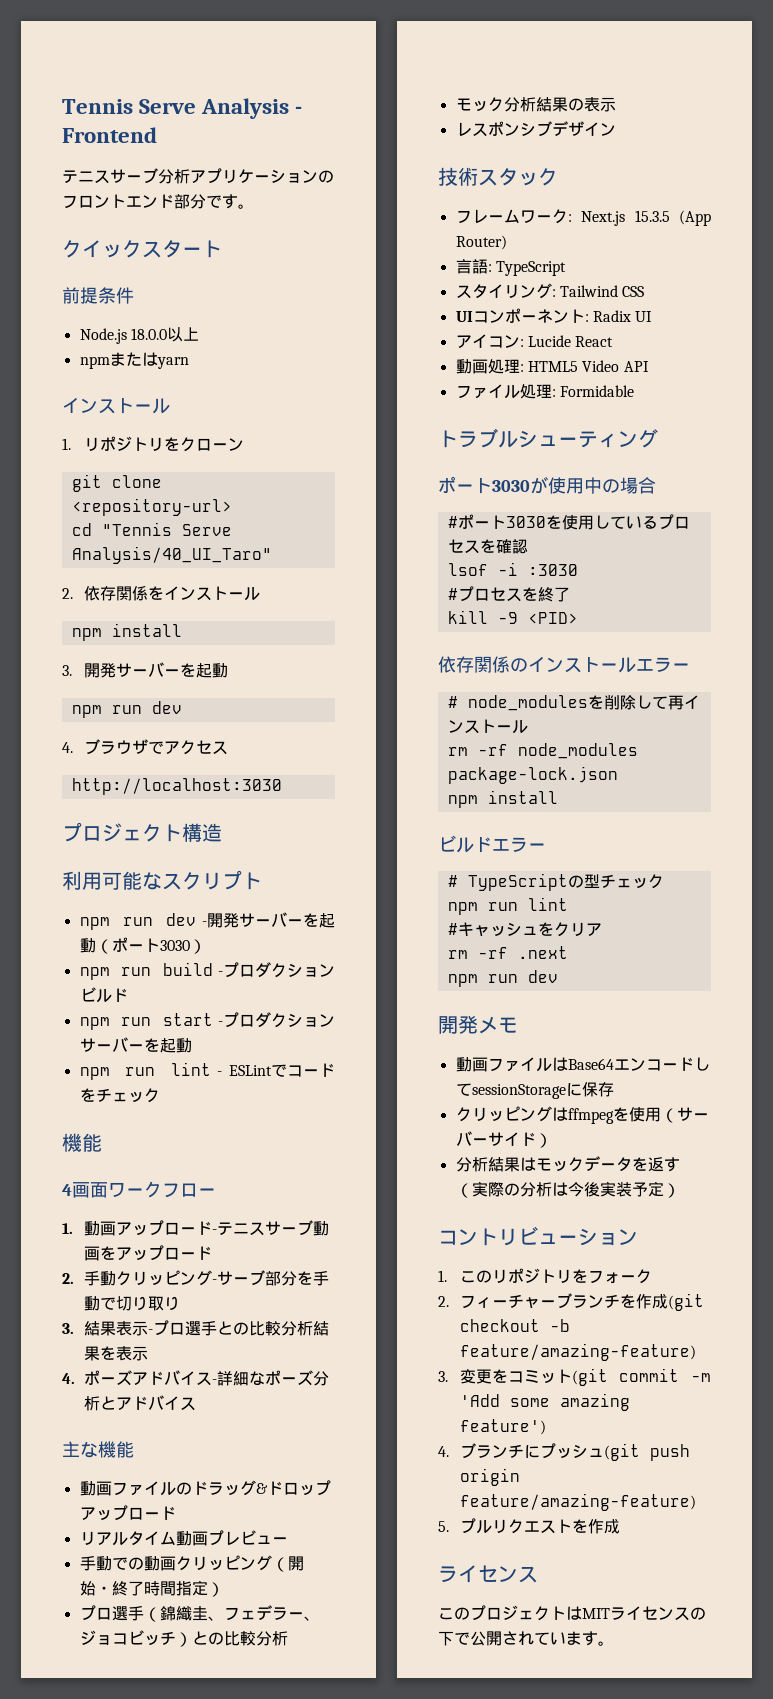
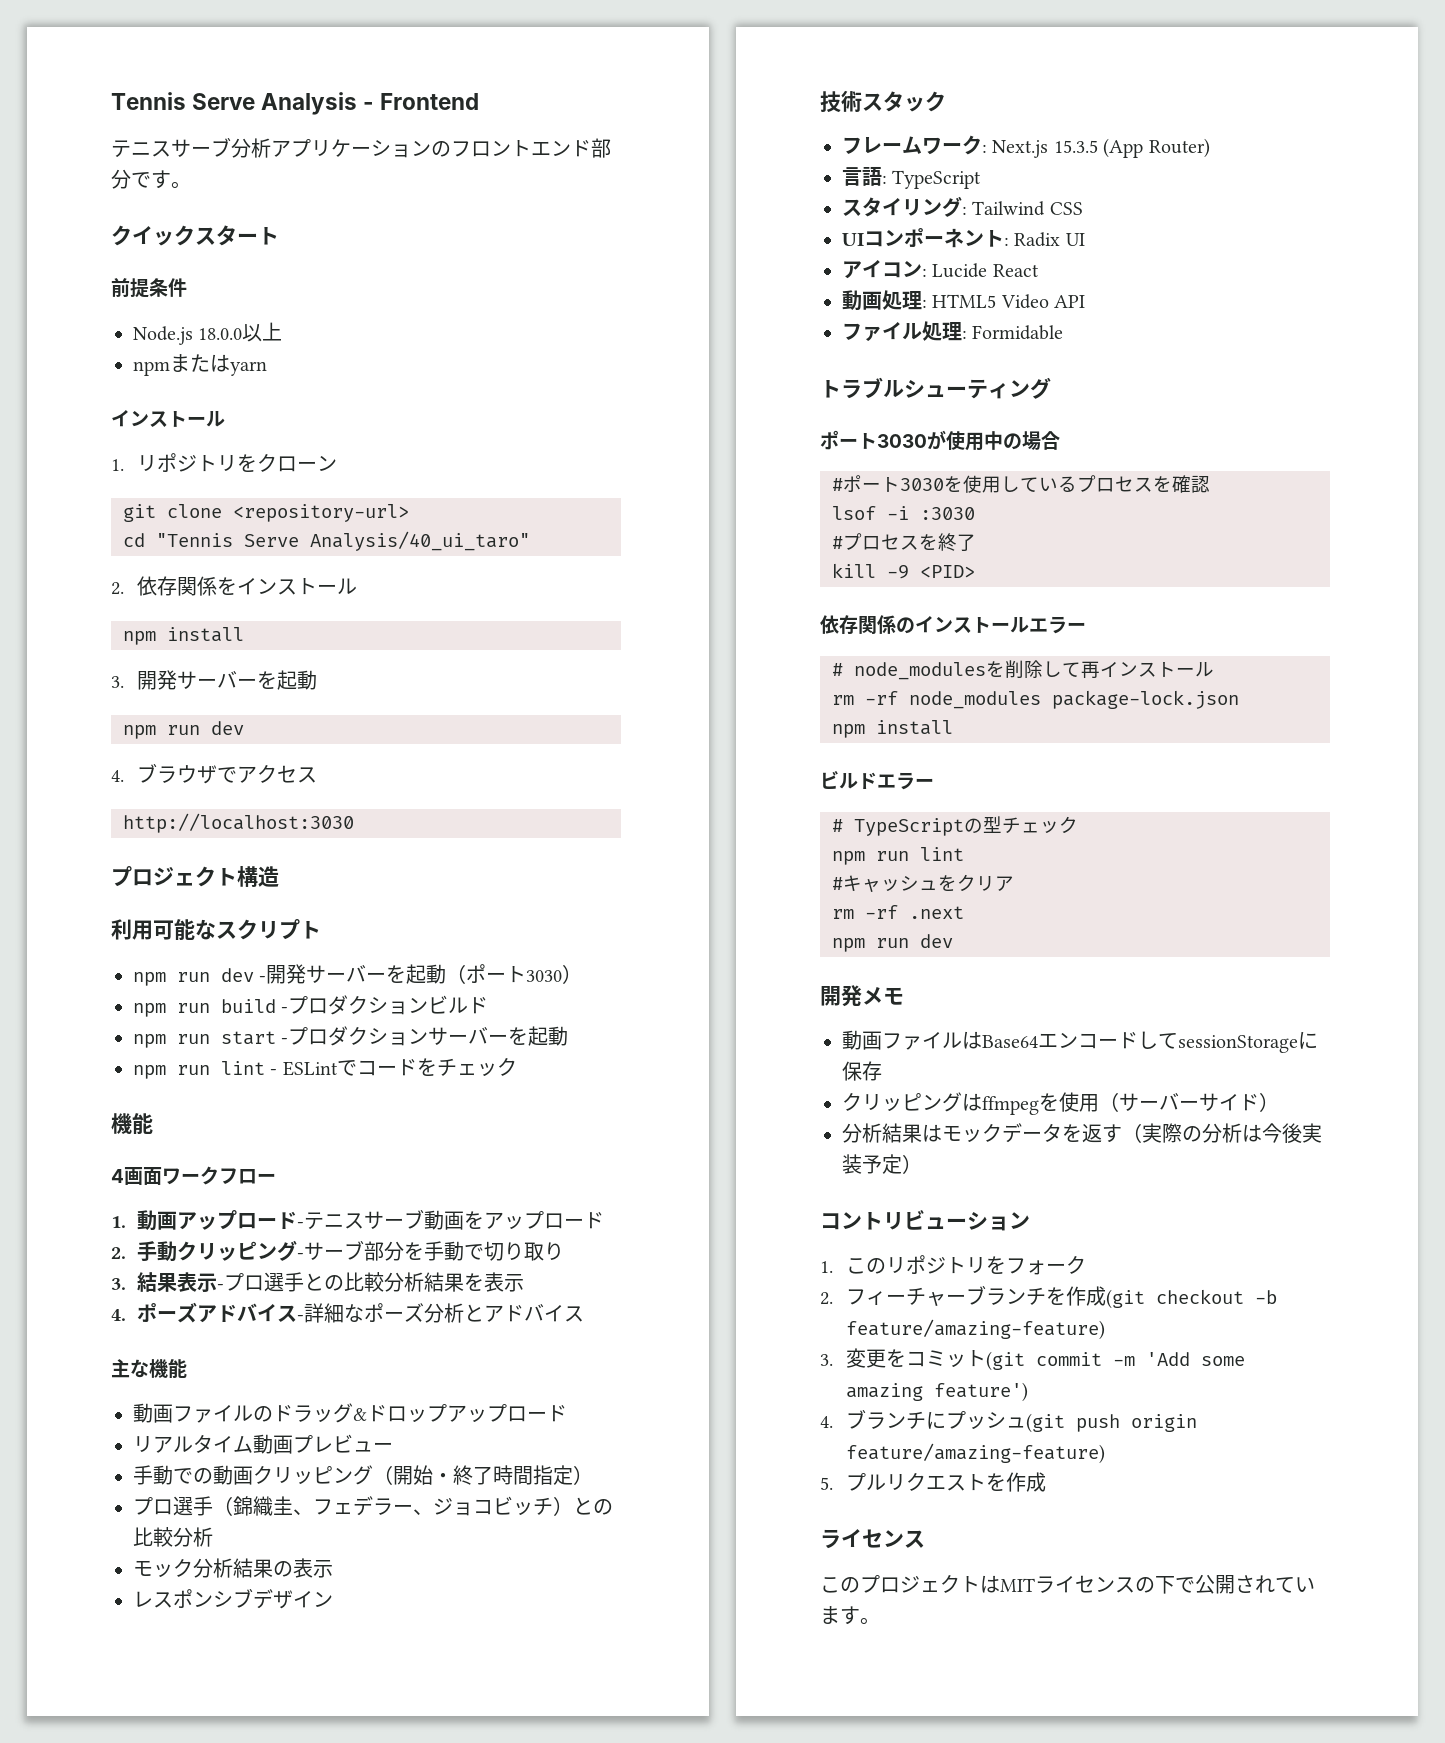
[71,546,272,564] Analysis/40_UI_Taro" -> [310,531,530,551] Analysis/40_ui_taro"

